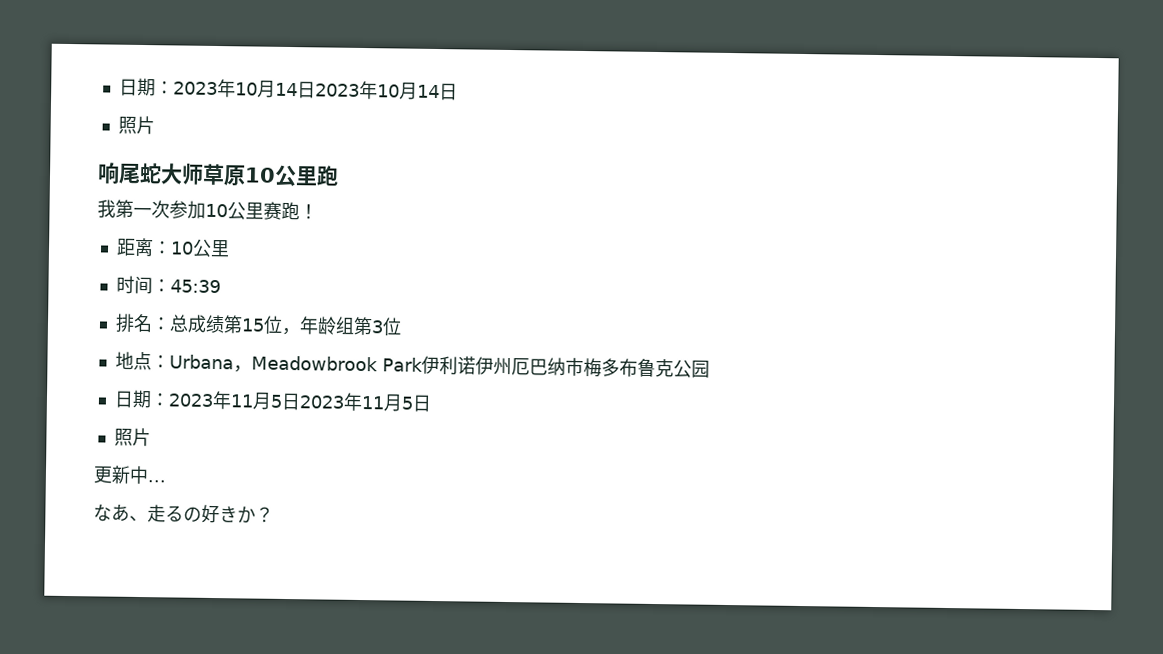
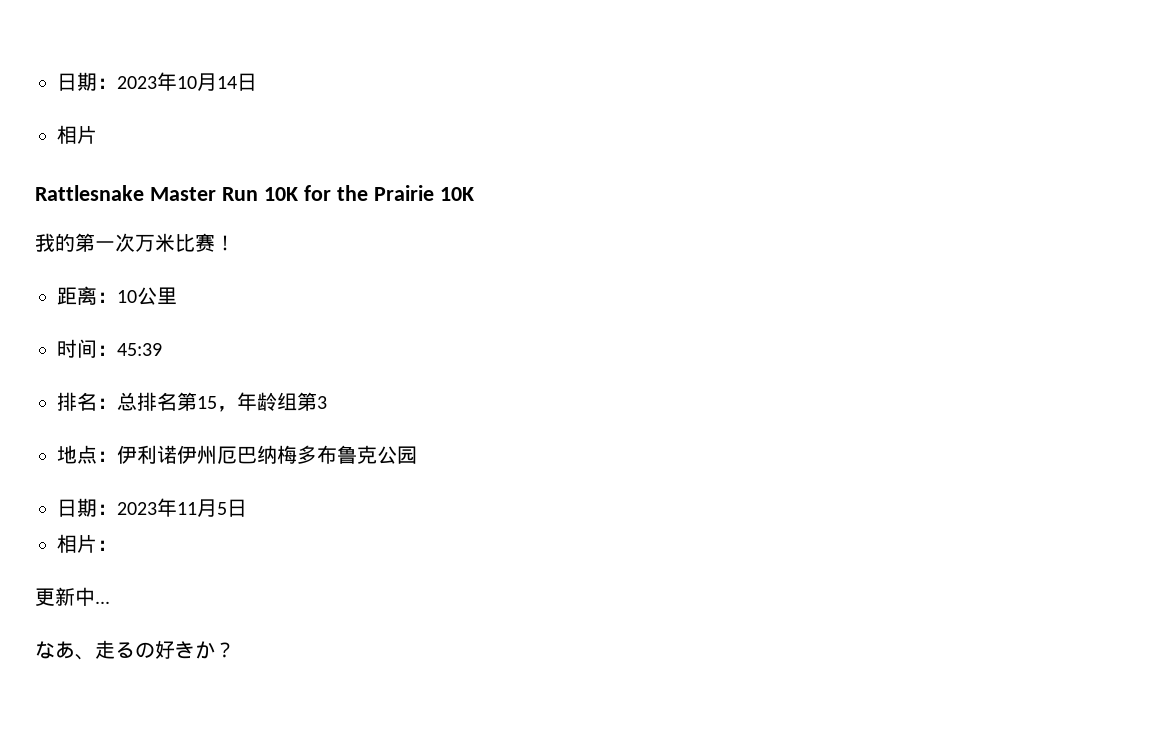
[314,80,458,101] [117,115,155,135] [97,162,339,187] [97,199,300,221] 2023年10月14日 // 照片 // 响尾蛇大师草原10公里跑 // 我第一次参加10公里赛跑 -> [57,125,97,144] [35,185,474,201] [35,233,215,252] // 相片 // Rattlesnake Master Run 10K for the Prairie 10K // 我的第一次万米比赛
[186,314,283,334] 成绩第15位 -> [137,392,217,411] 排名第15
[381,317,402,336] 位 -> (327, 402) none
[168,354,423,373] Urbana，Meadowbrook Park -> (117, 456) none
[564,357,584,377] 市 -> (277, 454) none
[298,392,432,412] [113,427,151,447] 2023年11月5日 // 照片 -> [57,534,117,553] // 相片：

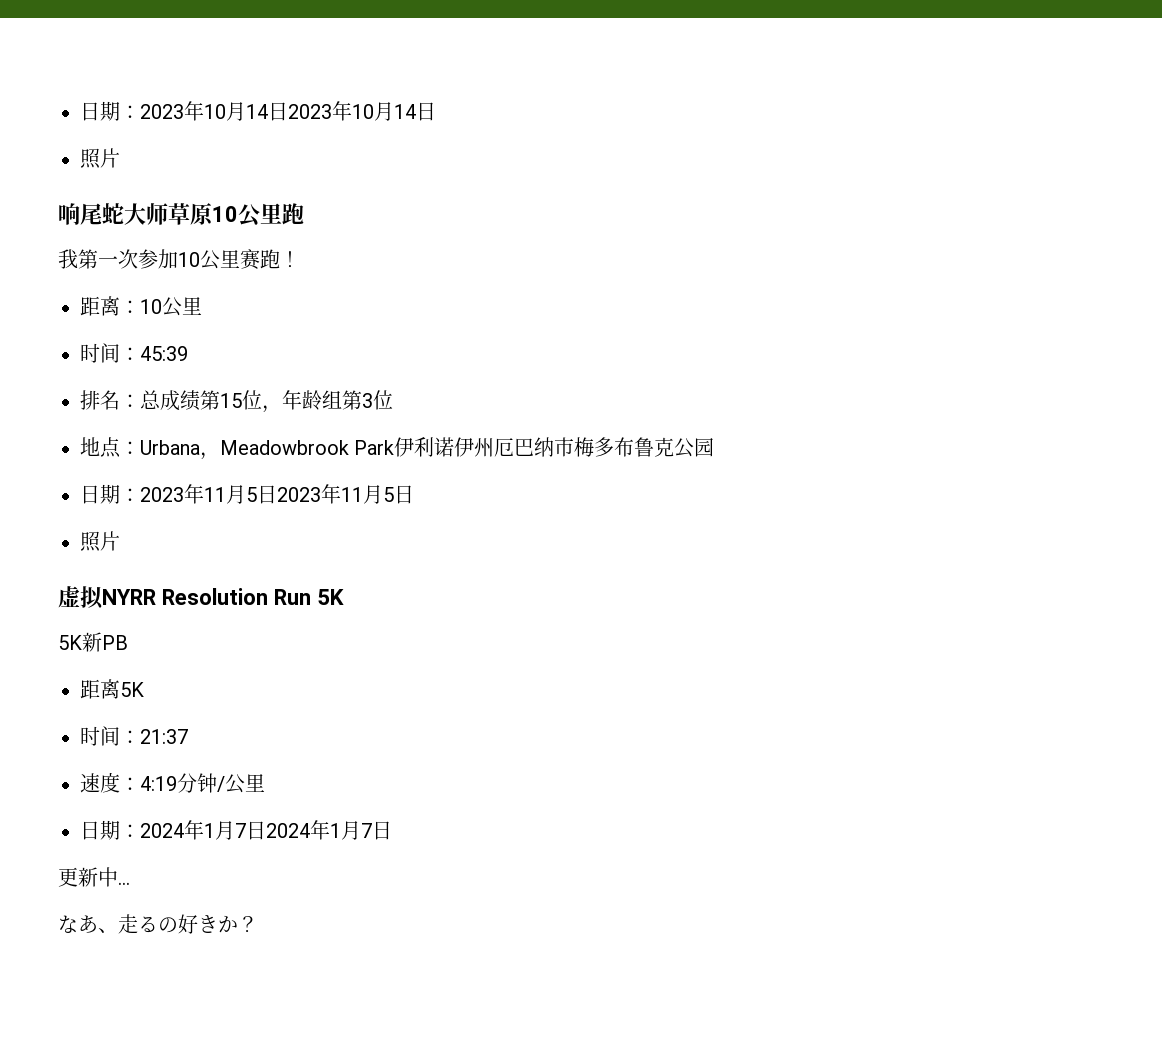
[57,125,97,144] [35,185,474,201] [35,233,215,252] // 相片 // Rattlesnake Master Run 10K for the Prairie 10K // 我的第一次万米比赛 -> [288,101,436,121] [80,148,120,169] [58,203,304,227] [58,249,280,270] 2023年10月14日 // 照片 // 响尾蛇大师草原10公里跑 // 我第一次参加10公里赛跑
[137,392,217,411] 排名第15 -> [160,390,262,411] 成绩第15位
(327, 402) none -> [373,390,393,410] 位
(117, 456) none -> [140,440,395,460] Urbana，Meadowbrook Park
(277, 454) none -> [554,437,575,457] 市
[57,534,117,553] // 相片： -> [277,484,414,504] [80,531,120,552] [58,586,344,609] [58,632,128,652] [80,679,144,699] [80,726,188,746] [80,772,265,794] [80,820,392,840] 2023年11月5日 // 照片 // 虚拟NYRR Resolution Run 5K // 5K新PB // 距离5K // 时间：21:37 // 速度：4:19分钟/公里 // 日期：2024年1月7日2024年1月7日

